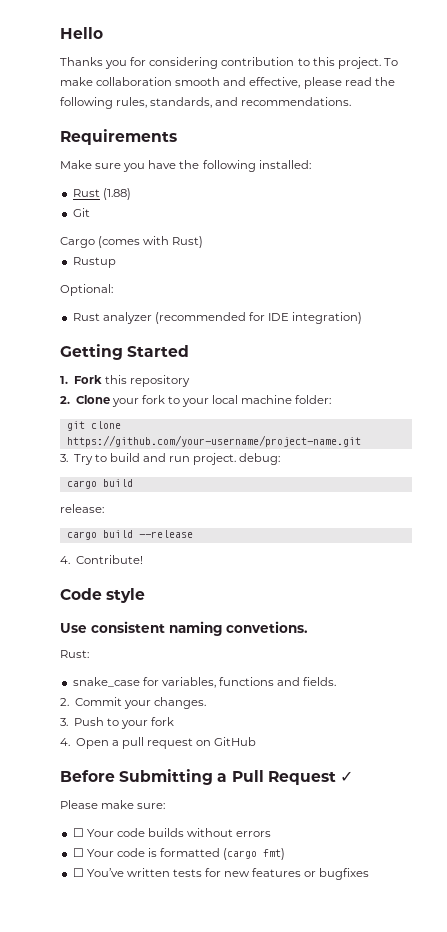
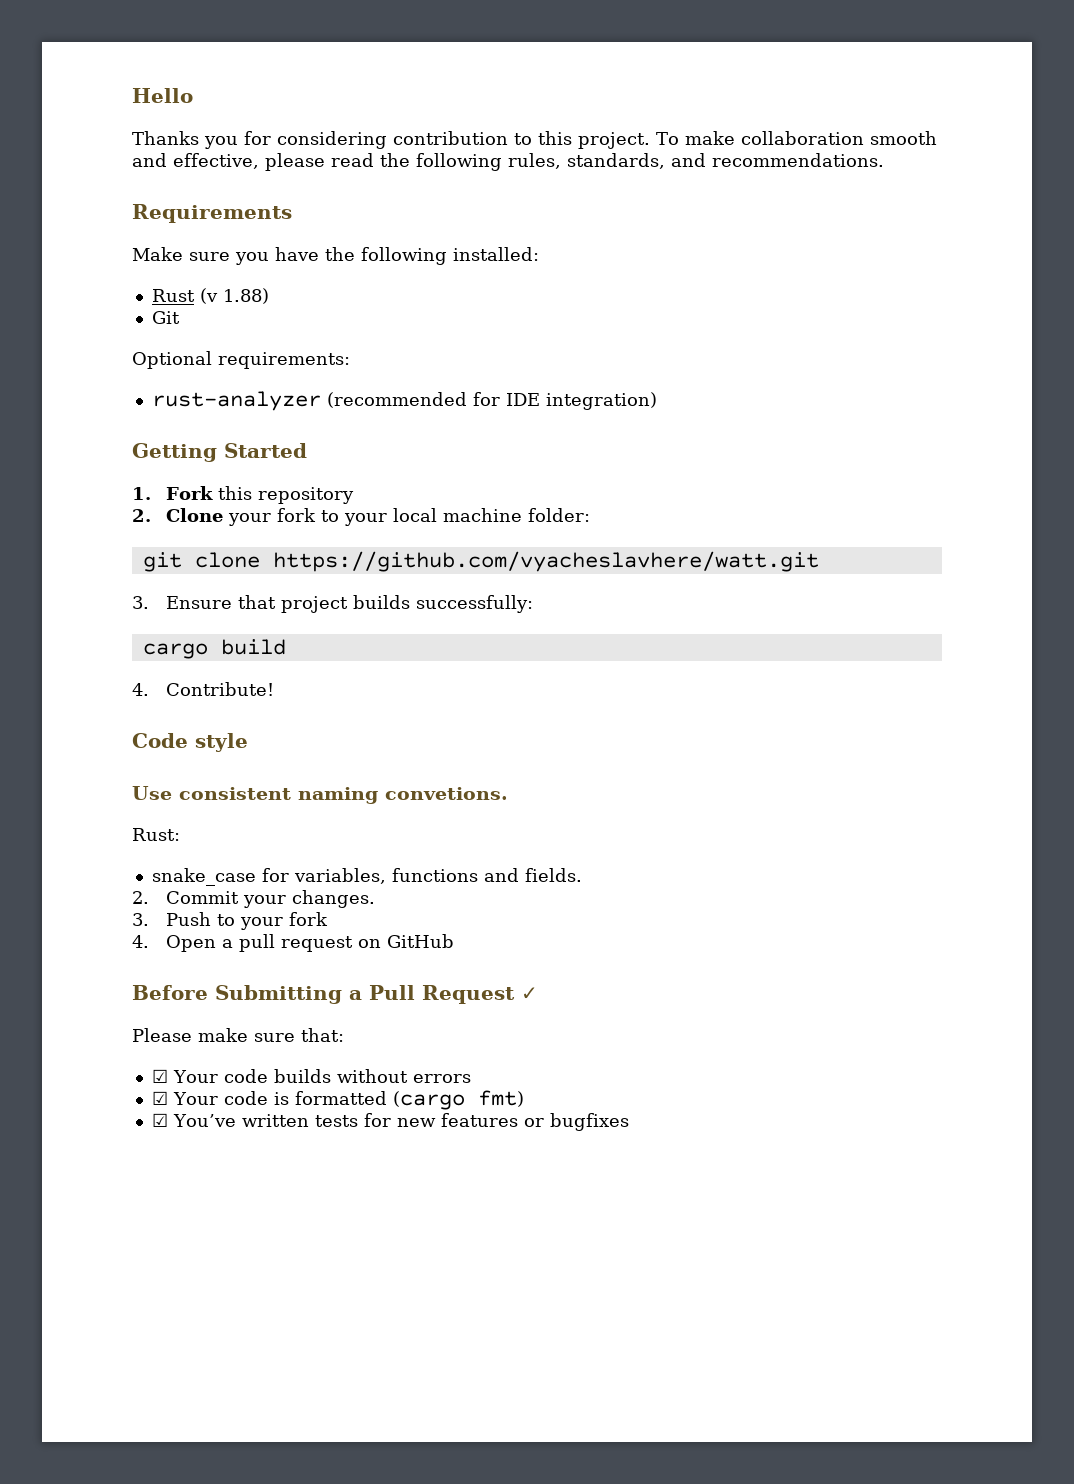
[102,188,131,200] (1.88) -> [199,288,269,304] (v 1.88)
[60,236,204,248] [72,257,116,268] [60,284,113,296] [72,312,152,324] Cargo (comes with Rust) // Rustup // Optional: // Rust analyzer -> [132,351,350,369] [151,391,321,411] Optional requirements: // rust-analyzer
[66,435,361,447] [60,453,281,465] [66,479,133,489] [60,504,104,513] [66,530,193,540] https://github.com/your-username/project-name.git // 3. Try to build and run project. debug: // cargo build // release: // cargo build --release -> [272,551,819,572] [132,595,533,613] [142,639,286,659] https://github.com/vyacheslavhere/watt.git // 3. Ensure that project builds successfully: // cargo build
[137,803,166,809] [72,828,84,837] sure: // ☐ -> [254,1028,344,1042] [151,1069,168,1083] sure that: // ☑
[72,848,84,857] ☐ -> [151,1091,168,1105] ☑
[72,868,84,877] ☐ -> [151,1113,168,1127] ☑

